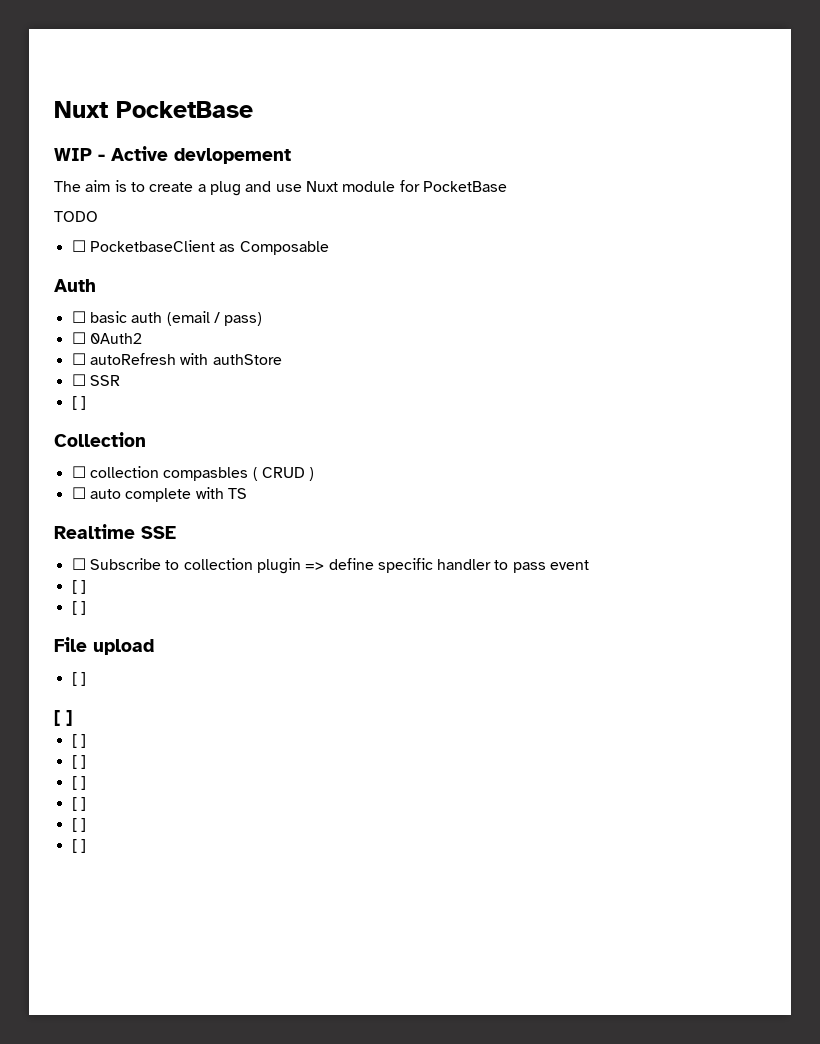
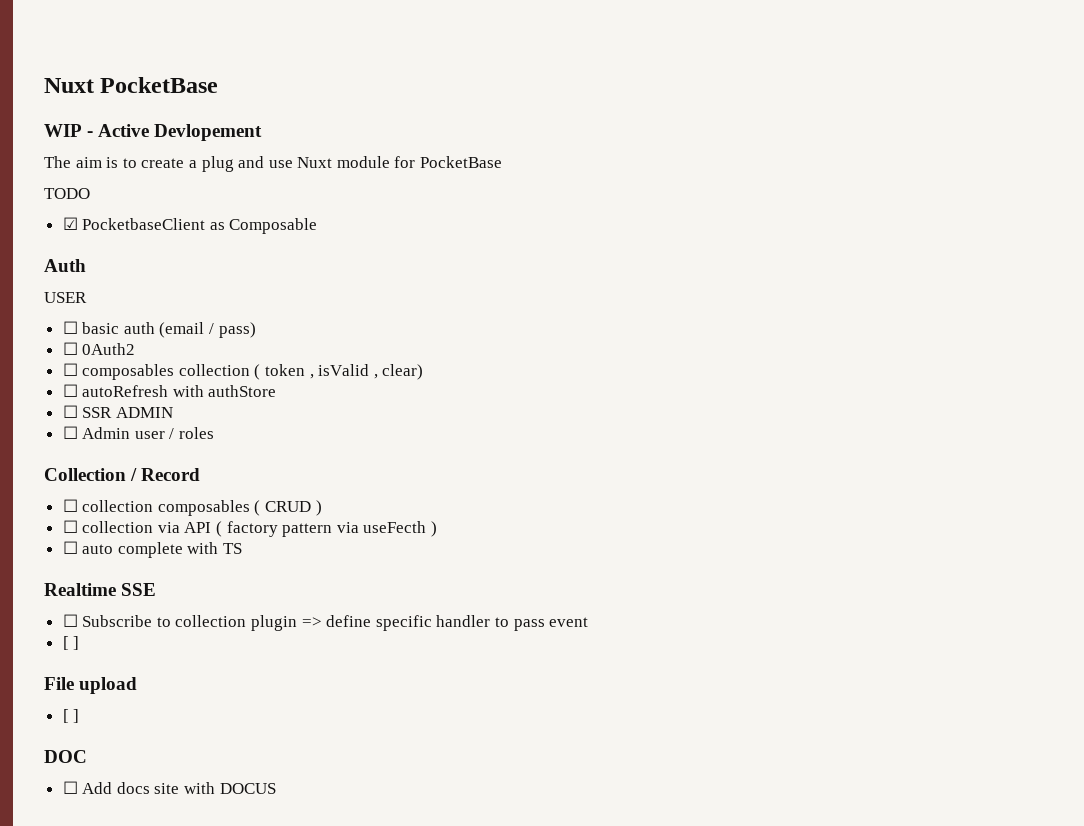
[174,148,291,164] devlopement -> [154,124,263,141] Devlopement
[71,240,86,252] ☐ -> [62,217,78,230] ☑
(96, 285) none -> [44,292,87,303] // USER
(142, 338) none -> [62,363,424,380] // ☐ composables collection ( token , isValid , clear)
[71,396,86,410] // [ ] -> [115,407,173,418] [62,426,215,439] ADMIN // ☐ Admin user / roles
[71,466,249,481] // ☐ collection compasbles -> [130,468,201,481] [62,499,250,516] / Record // ☐ collection composables
(315, 474) none -> [62,520,438,537] // ☐ collection via API ( factory pattern via useFecth )
[71,601,86,615] // [ ] -> (80, 643) none
[54,710,72,726] [71,734,86,748] [71,755,86,769] [71,776,86,790] [71,797,86,811] [71,818,86,832] [71,839,86,853] [ ] // [ ] // [ ] // [ ] // [ ] // [ ] // [ ] -> [44,750,87,763] [62,781,276,794] DOC // ☐ Add docs site with DOCUS

